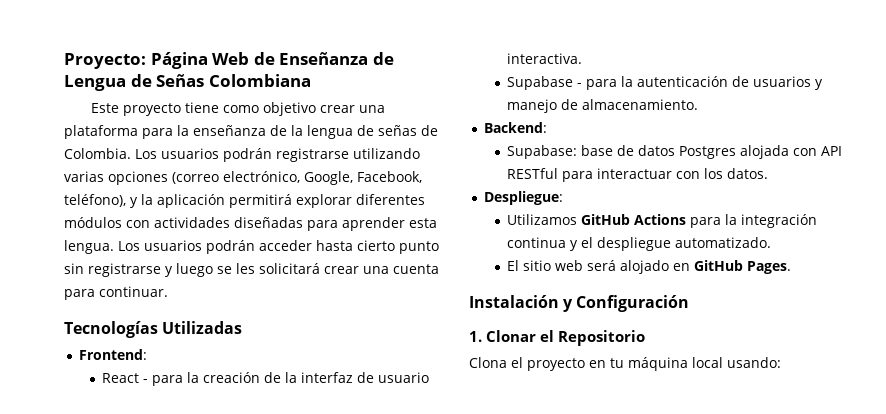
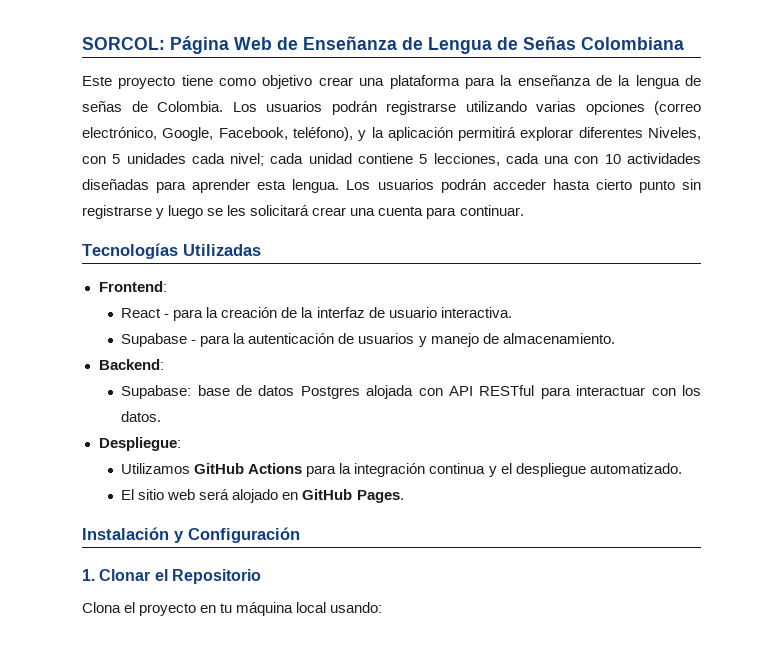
[64,53,146,69] Proyecto: -> [82,37,165,50] SORCOL:
[64,217,150,228] módulos con -> [648,127,701,140] [82,153,621,166] Niveles, con 5 unidades cada nivel; cada unidad contiene 5 lecciones, cada una con 10

